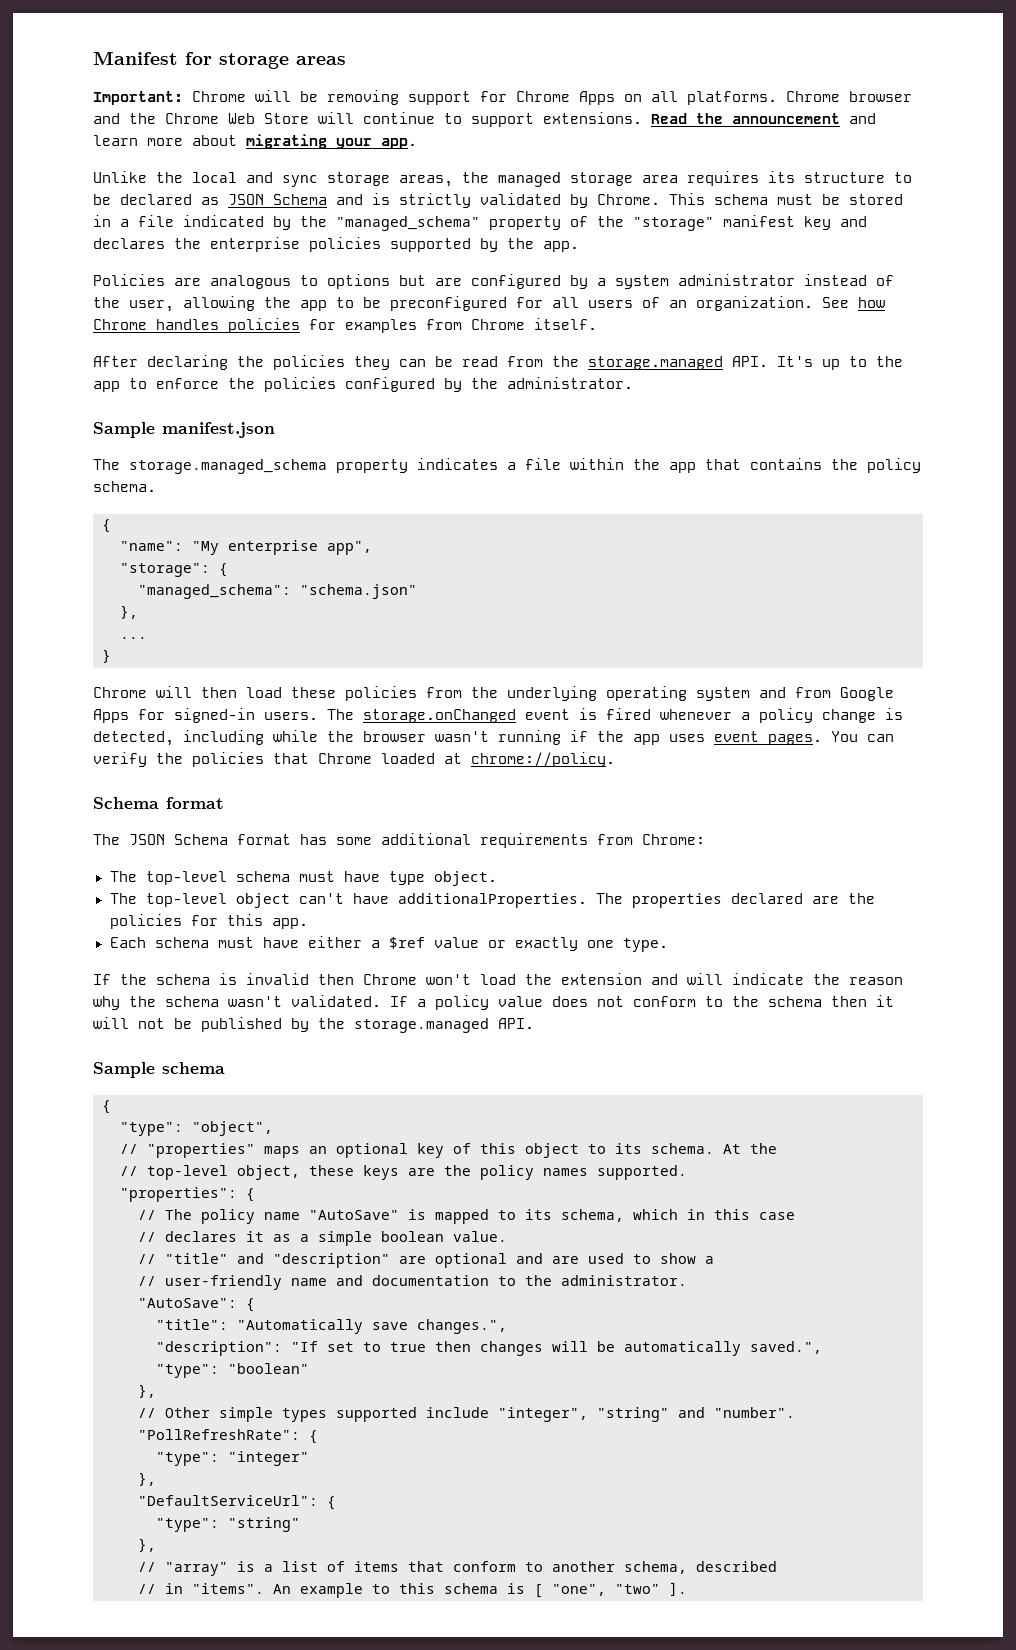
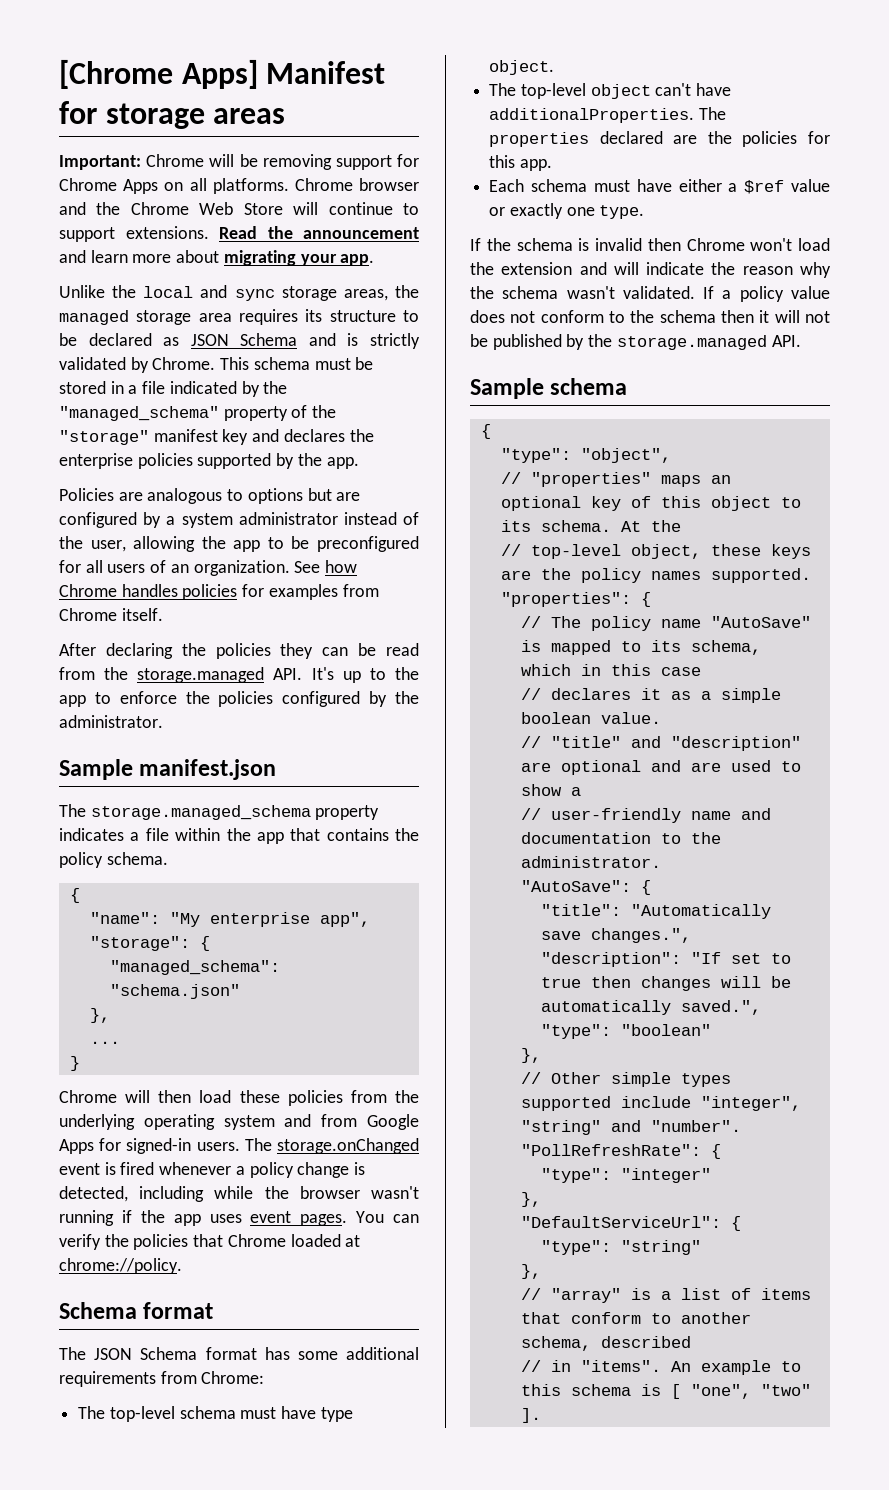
(93, 58) none -> [59,59,258,89] [Chrome Apps]

